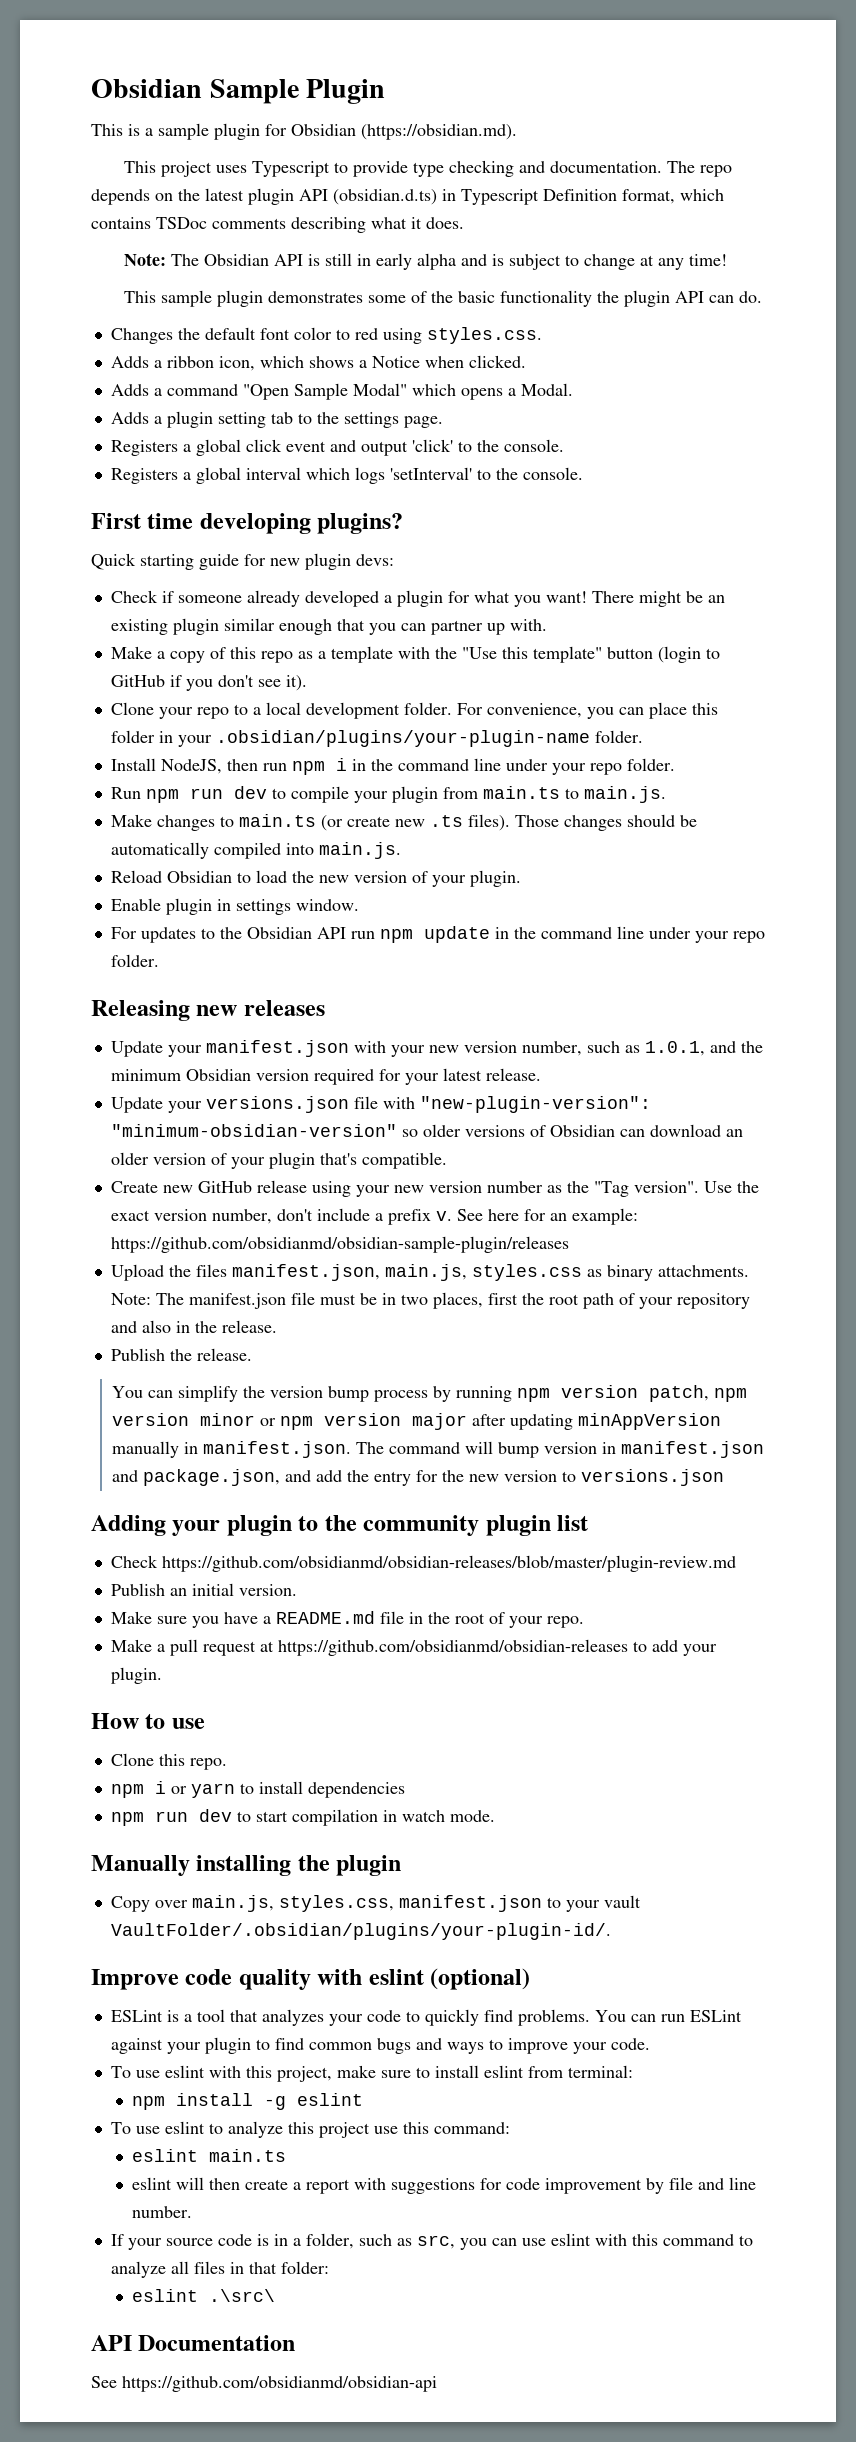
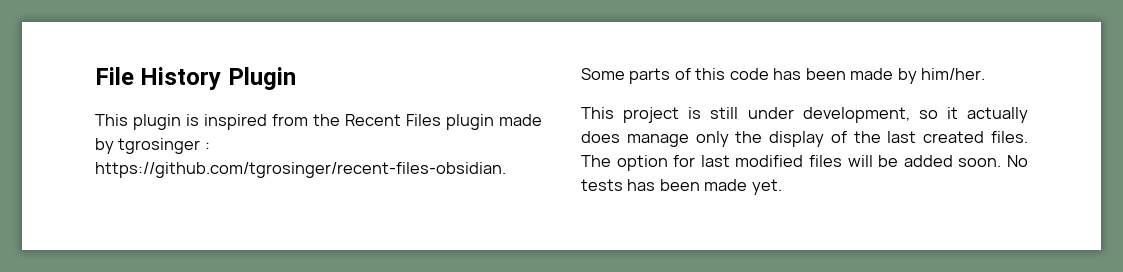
[91,79,299,104] Obsidian Sample -> [95,67,222,90] File History
[128,123,517,140] [123,160,732,177] [91,188,724,205] [91,217,464,233] [123,253,727,270] [123,290,762,307] [110,327,542,344] [110,355,526,371] [110,383,573,400] [110,411,443,428] [110,439,564,456] [110,467,583,484] [91,513,404,534] [91,553,394,570] [110,590,725,607] [110,618,547,635] [110,646,720,663] [110,675,307,691] [110,702,718,719] [110,730,643,747] [110,758,675,775] [110,786,666,803] [110,814,697,831] [110,842,401,859] [110,870,521,887] [110,898,359,915] [110,926,765,943] [110,954,159,967] [91,1000,325,1021] [110,1040,763,1057] [110,1068,541,1085] [110,1096,651,1113] [110,1124,743,1137] [110,1152,447,1169] [110,1180,759,1197] [110,1208,638,1225] [110,1236,569,1253] [110,1264,749,1281] [110,1292,750,1309] [110,1320,277,1333] [110,1348,252,1361] [112,1385,748,1402] [112,1413,722,1430] [112,1441,765,1458] [112,1469,725,1486] [91,1515,589,1536] [110,1555,736,1572] [110,1583,297,1596] [110,1611,584,1628] [110,1639,717,1656] [110,1667,162,1684] [91,1713,205,1729] [110,1753,227,1770] [110,1781,405,1798] [110,1809,495,1826] [91,1855,402,1876] [110,1895,641,1912] [110,1923,611,1940] [91,1968,531,1990] [110,2009,742,2026] [110,2037,650,2054] [110,2065,633,2082] [131,2093,363,2110] [110,2121,510,2138] [131,2149,286,2162] [131,2177,756,2194] [131,2206,192,2218] [110,2233,753,2250] [110,2261,329,2278] [131,2289,275,2302] [91,2335,296,2351] [91,2376,437,2392] is a sample plugin for Obsidian (https://obsidian.md). // This project uses Typescript to provide type checking and documentation. The repo depends on the latest plugin API (obsidian.d.ts) in Typescript Definition format, which contains TSDoc comments describing what it does. // Note: The Obsidian API is still in early alpha and is subject to change at any time! // This sample plugin demonstrates some of the basic functionality the plugin API can do. // Changes the default font color to red using styles.css. // Adds a ribbon icon, which shows a Notice when clicked. // Adds a command "Open Sample Modal" which opens a Modal. // Adds a plugin setting tab to the settings page. // Registers a global click event and output 'click' to the console. // Registers a global interval which logs 'setInterval' to the console. // First time developing plugins? // Quick starting guide for new plugin devs: // Check if someone already developed a plugin for what you want! There might be an existing plugin similar enough that you can partner up with. // Make a copy of this repo as a template with the "Use this template" button (login to GitHub if you don't see it). // Clone your repo to a local development folder. For convenience, you can place this folder in your .obsidian/plugins/your-plugin-name folder. // Install NodeJS, then run npm i in the command line under your repo folder. // Run npm run dev to compile your plugin from main.ts to main.js. // Make changes to main.ts (or create new .ts files). Those changes should be automatically compiled into main.js. // Reload Obsidian to load the new version of your plugin. // Enable plugin in settings window. // For updates to the Obsidian API run npm update in the command line under your repo folder. // Releasing new releases // Update your manifest.json with your new version number, such as 1.0.1, and the minimum Obsidian version required for your latest release. // Update your versions.json file with "new-plugin-version": "minimum-obsidian-version" so older versions of Obsidian can download an older version of your plugin that's compatible. // Create new GitHub release using your new version number as the "Tag version". Use the exact version number, don't include a prefix v. See here for an example: https://github.com/obsidianmd/obsidian-sample-plugin/releases // Upload the files manifest.json, main.js, styles.css as binary attachments. Note: The manifest.json file must be in two places, first the root path of your repository and also in the release. // Publish the release. // You can simplify the version bump process by running npm version patch, npm version minor or npm version major after updating minAppVersion manually in manifest.json. The command will bump version in manifest.json and package.json, and add the entry for the new version to versions.json // Adding your plugin to the community plugin list // Check https://github.com/obsidianmd/obsidian-releases/blob/master/plugin-review.md // Publish an initial version. // Make sure you have a README.md file in the root of your repo. // Make a pull request at https://github.com/obsidianmd/obsidian-releases to add your plugin. // How to use // Clone this repo. // npm i or yarn to install dependencies // npm run dev to start compilation in watch mode. // Manually installing the plugin // Copy over main.js, styles.css, manifest.json to your vault VaultFolder/.obsidian/plugins/your-plugin-id/. // Improve code quality with eslint (optional) // ESLint is a tool that analyzes your code to quickly find problems. You can run ESLint against your plugin to find common bugs and ways to improve your code. // To use eslint with this project, make sure to install eslint from terminal: // npm install -g eslint // To use eslint to analyze this project use this command: // eslint main.ts // eslint will then create a report with suggestions for code improvement by file and line number. // If your source code is in a folder, such as src, you can use eslint with this command to analyze all files in that folder: // eslint .\src\ // API Documentation // See https://github.com/obsidianmd/obsidian-api -> [133,114,542,130] [95,138,210,154] [95,162,506,178] [581,68,986,84] [581,107,1028,123] [581,131,1028,147] [581,155,1028,171] [581,179,782,195] plugin is inspired from the Recent Files plugin made by tgrosinger : https://github.com/tgrosinger/recent-files-obsidian. Some parts of this code has been made by him/her. // This project is still under development, so it actually does manage only the display of the last created files. The option for last modified files will be added soon. No tests has been made yet.

